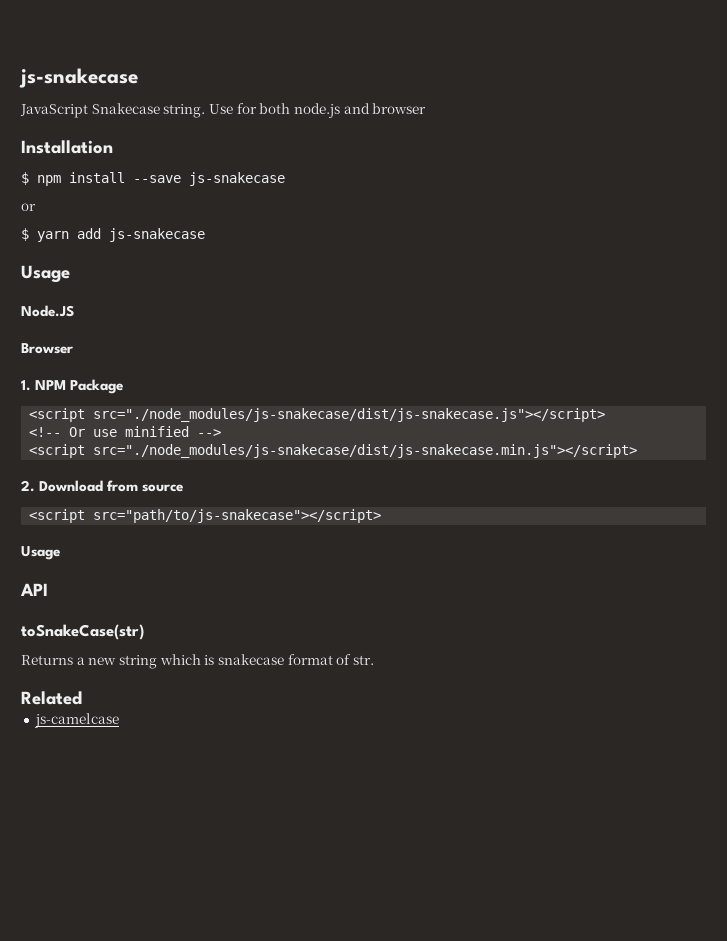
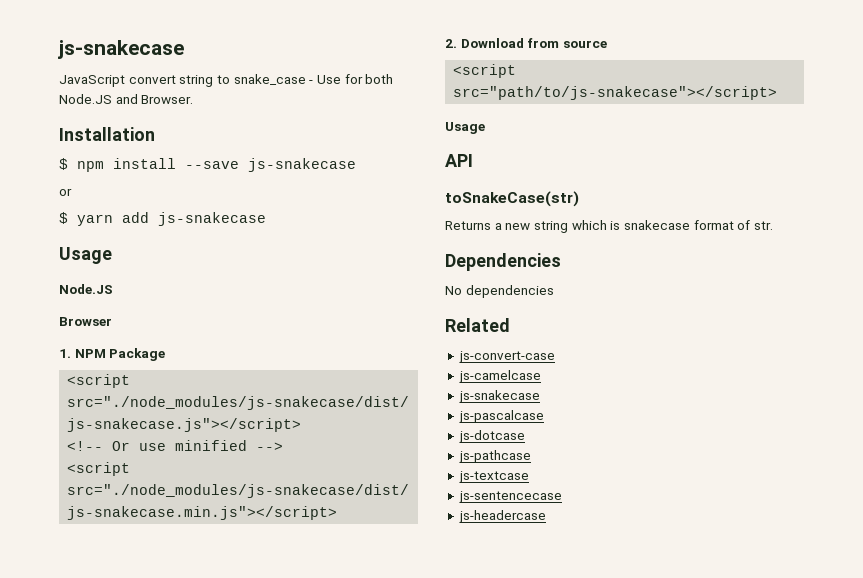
[91,103,427,118] Snakecase string. Use for both node.js and browser -> [128,74,394,87] [59,94,194,104] convert string to snake_case - Use for both Node.JS and Browser.
(374, 660) none -> [445,253,561,271] [445,285,554,298] // Dependencies // No dependencies
(82, 698) none -> [458,351,555,363] // js-convert-case
(119, 720) none -> [458,390,540,403] [458,410,544,423] [458,430,525,443] [458,450,531,463] [458,471,529,483] [458,491,562,503] [458,510,546,523] // js-snakecase // js-pascalcase // js-dotcase // js-pathcase // js-textcase // js-sentencecase // js-headercase

